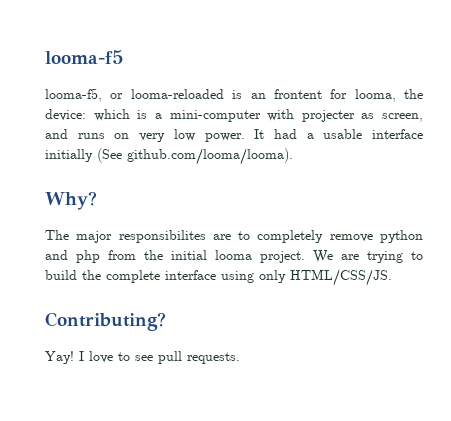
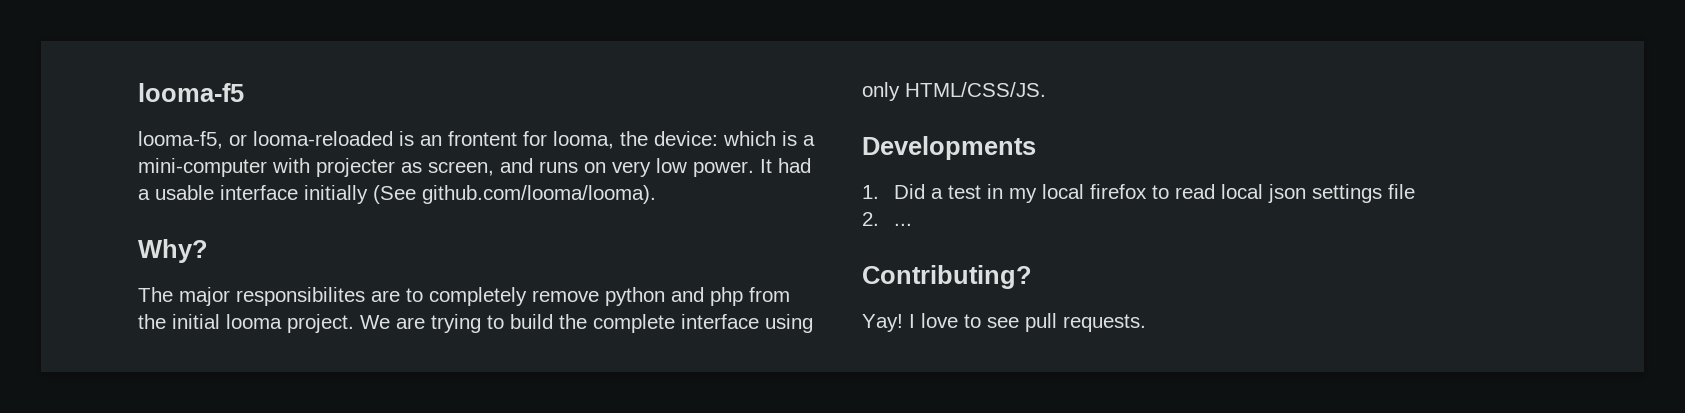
(392, 277) none -> [862,136,1036,160] [862,184,1415,203] [862,212,912,226] // Developments // 1. Did a test in my local firefox to read local json settings file // 2. ...

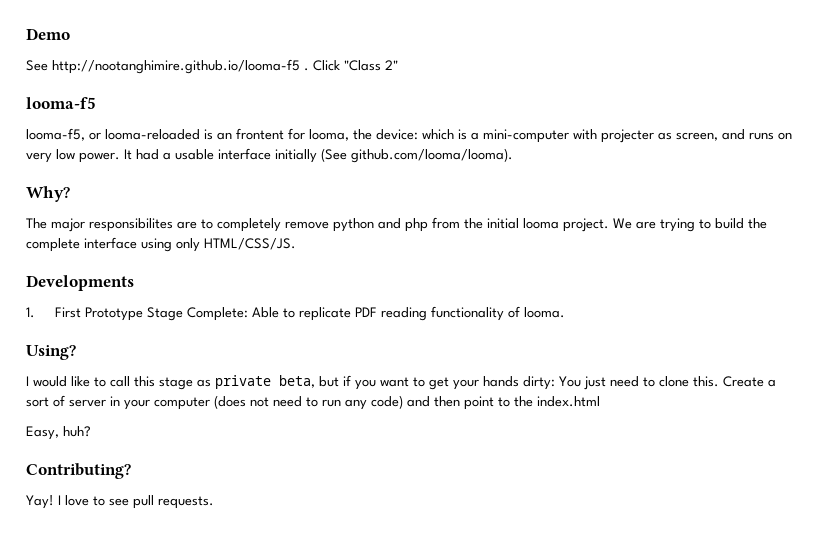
(138, 92) none -> [26,28,70,40] [26,59,398,74] Demo // See http://nootanghimire.github.io/looma-f5 . Click "Class 2" //
[893,184,1415,203] [862,212,912,226] Did a test in my local firefox to read local json settings file // 2. ... -> [54,306,565,321] [26,345,76,360] [26,375,776,390] [26,395,600,410] [26,426,91,440] First Prototype Stage Complete: Able to replicate PDF reading functionality of looma. // Using? // I would like to call this stage as private beta, but if you want to get your hands dirty: You just need to clone this. Create a sort of server in your computer (does not need to run any code) and then point to the index.html // Easy, huh?

